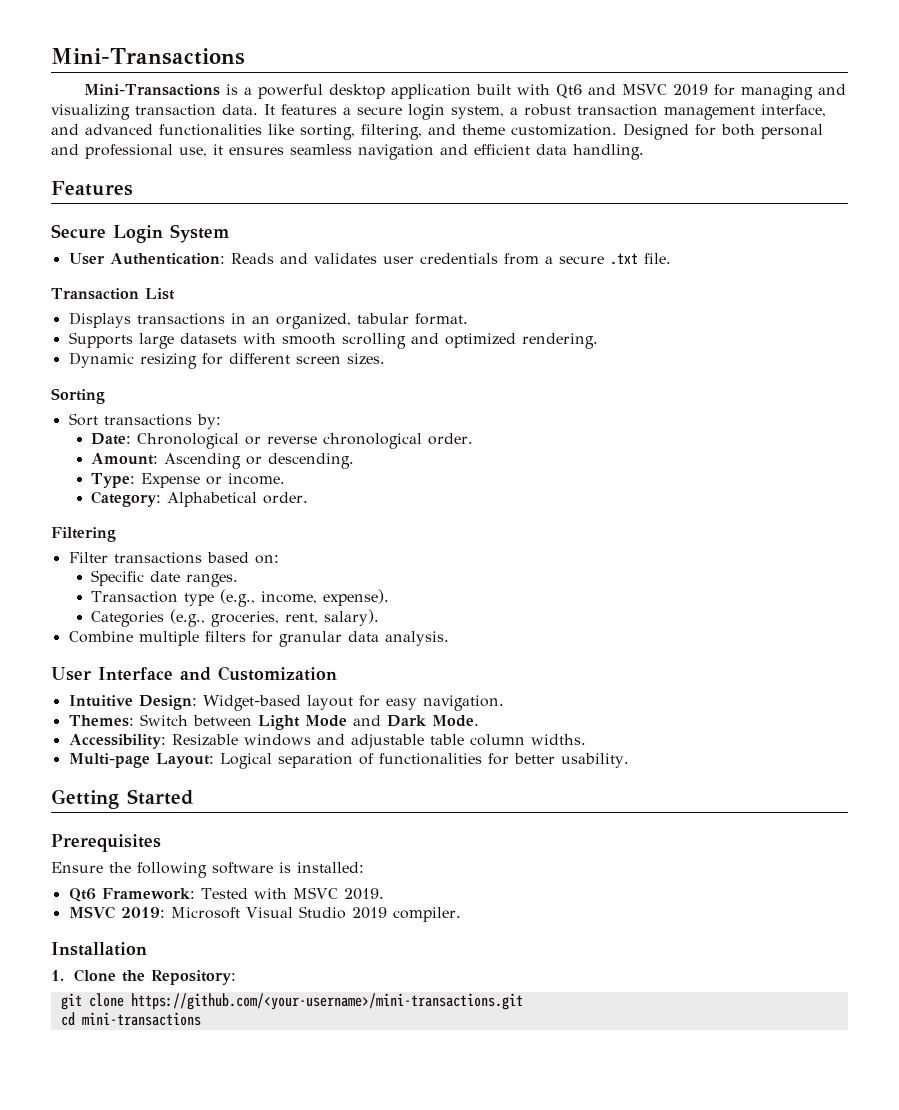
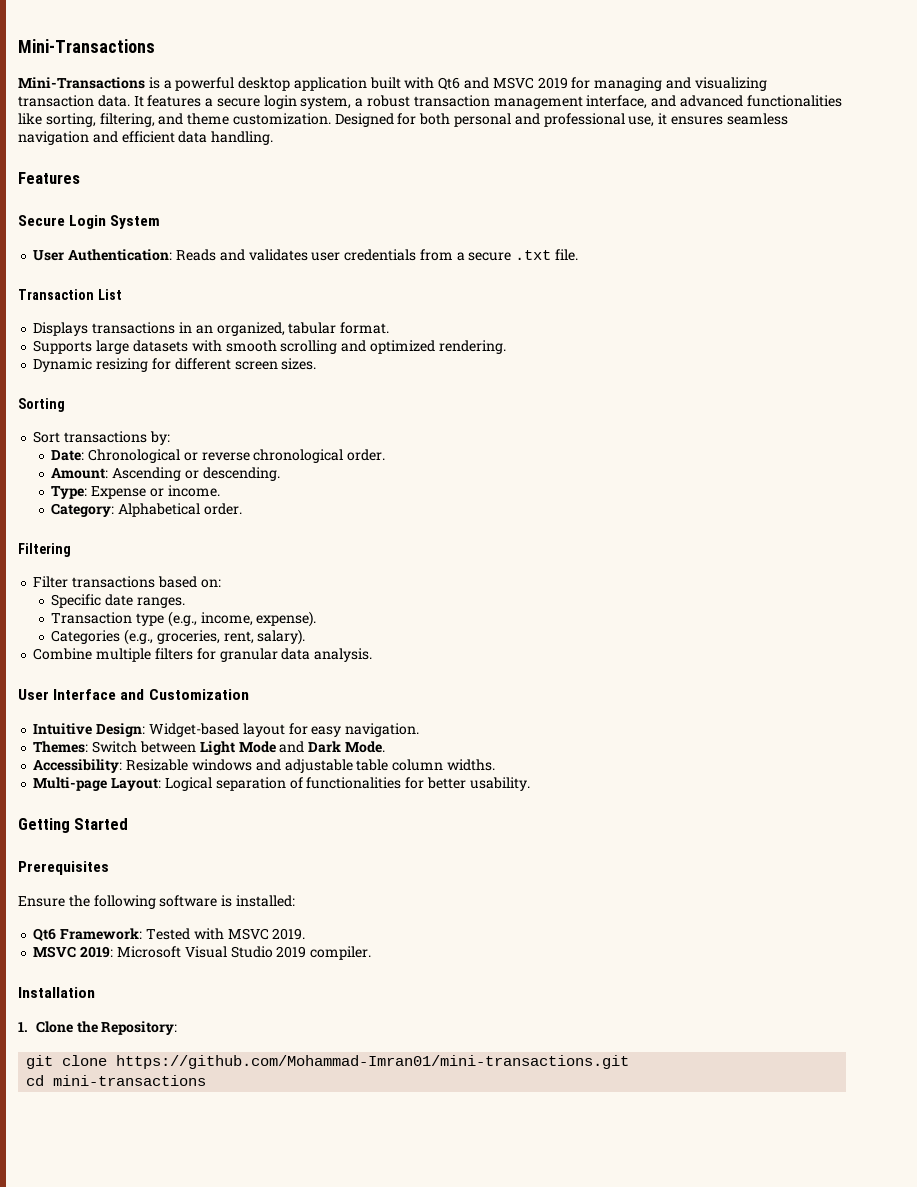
[130,993,523,1010] https://github.com/<your-username>/mini-transactions.git -> [116,1055,630,1069] https://github.com/Mohammad-Imran01/mini-transactions.git

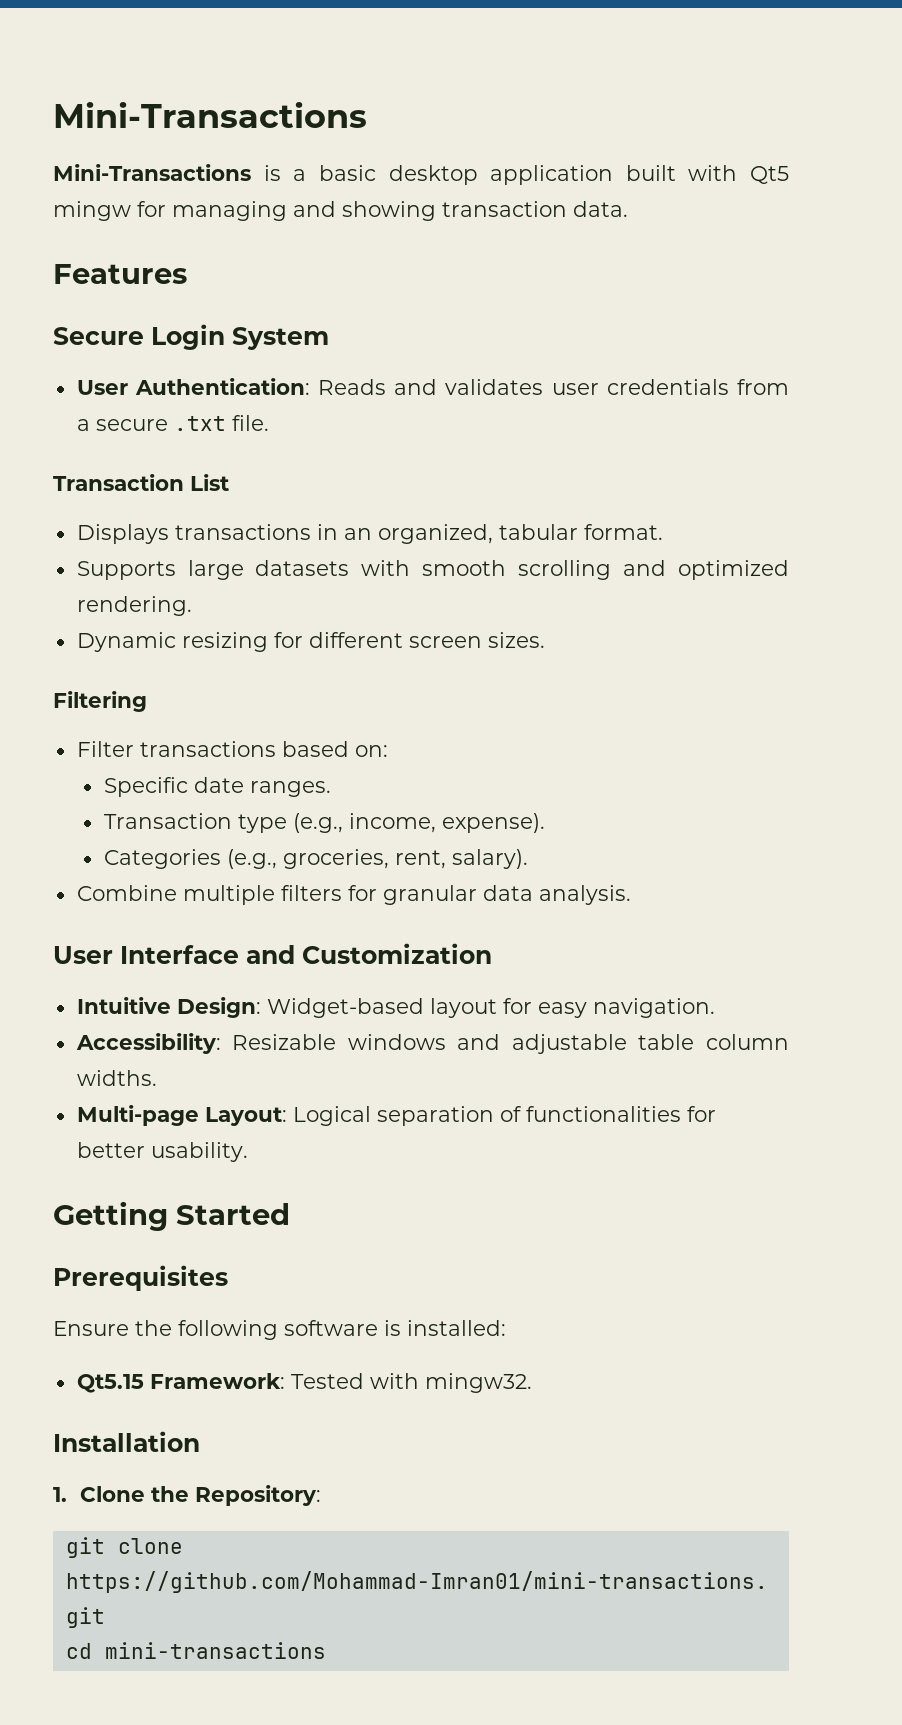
[175,77,235,91] powerful -> [318,165,376,181] basic
[438,77,568,90] Qt6 and MSVC 2019 -> [750,166,789,184] [53,201,131,221] Qt5 mingw
[694,77,767,91] visualizing -> [342,201,436,221] showing
[133,95,842,109] [18,113,788,127] [18,131,274,145] It features a secure login system, a robust transaction management interface, and advanced functionalities like sorting, filtering, and theme customization. Designed for both personal and professional use, it ensures seamless navigation and efficient data handling. -> (628, 209) none
[18,398,65,412] [33,431,170,445] [51,449,386,463] [51,467,280,481] [51,485,220,499] [51,503,242,517] // Sorting // Sort transactions by: // Date: Chronological or reverse chronological order. // Amount: Ascending or descending. // Type: Expense or income. // Category: Alphabetical order. -> (545, 640) none
[33,741,385,755] // Themes: Switch between Light Mode and Dark Mode. -> (715, 1008) none
[33,928,57,941] Qt6 -> [76,1374,144,1393] Qt5.15
[227,928,306,940] [33,946,372,960] MSVC 2019. // MSVC 2019: Microsoft Visual Studio 2019 compiler. -> [424,1373,532,1393] mingw32.

